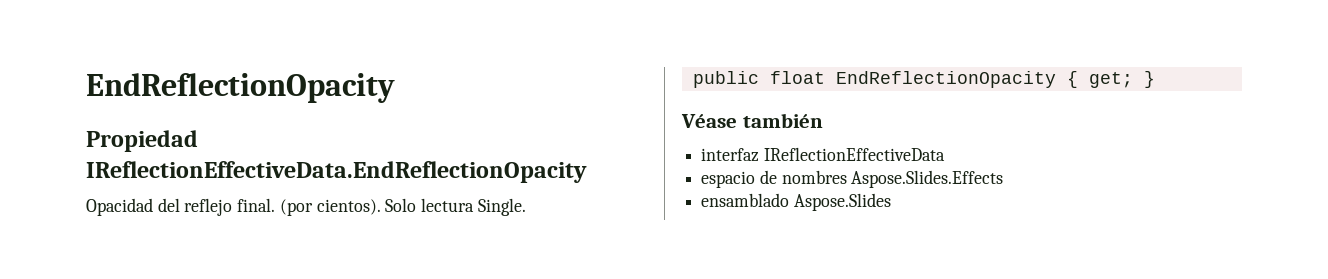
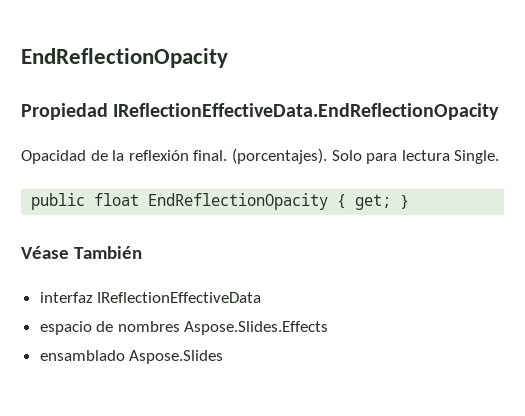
[157,198,417,216] del reflejo final. (por cientos). Solo -> [90,148,398,164] de la reflexión final. (porcentajes). Solo para
[742,113,823,128] también -> [73,246,142,259] También

